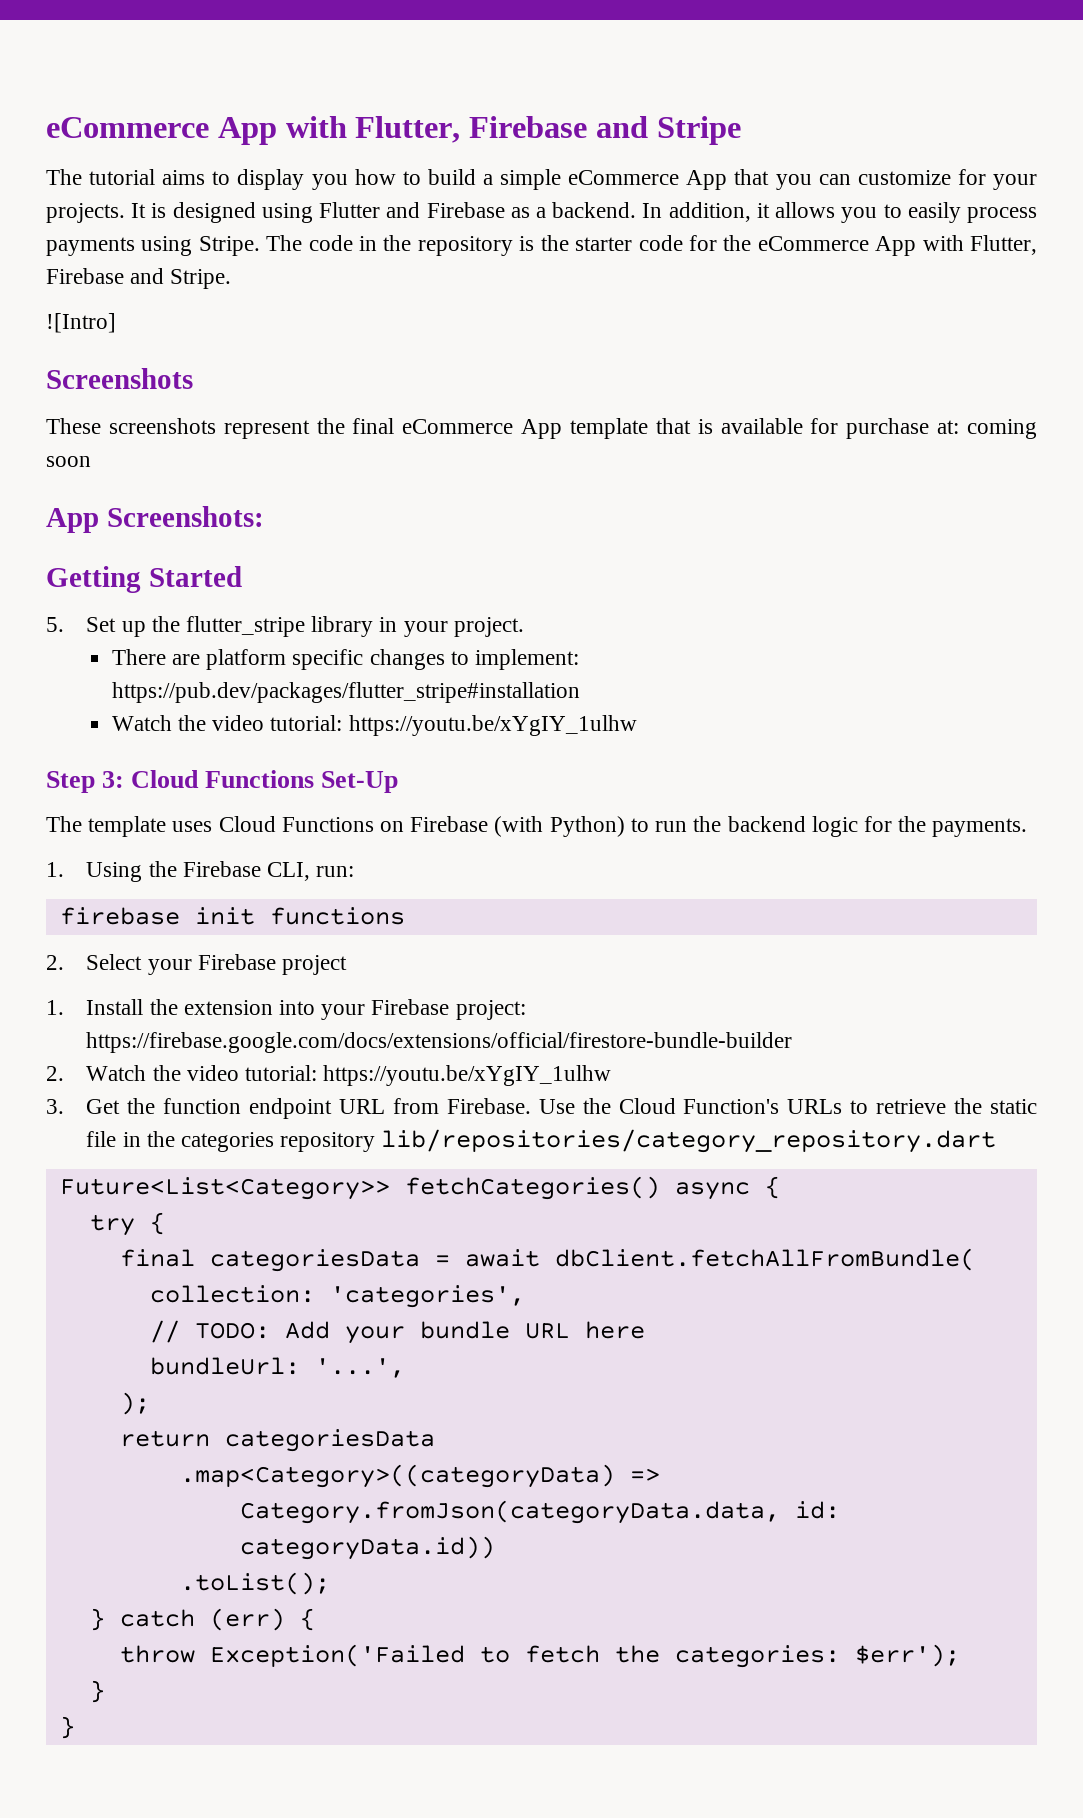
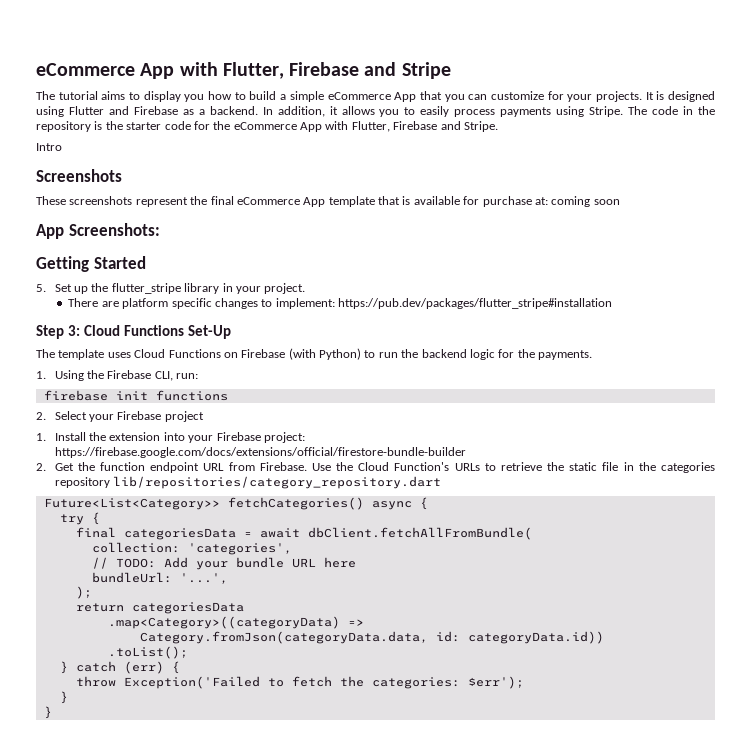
[46,313,116,333] ![Intro] -> [36,143,62,151] Intro
[111,715,637,736] // Watch the video tutorial: https://youtu.be/xYgIY_1ulhw -> (613, 303) none
[86,1065,612,1086] [46,1099,64,1114] Watch the video tutorial: https://youtu.be/xYgIY_1ulhw // 3. -> (46, 467) none

